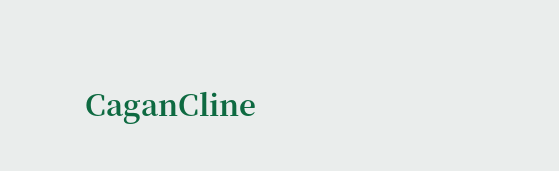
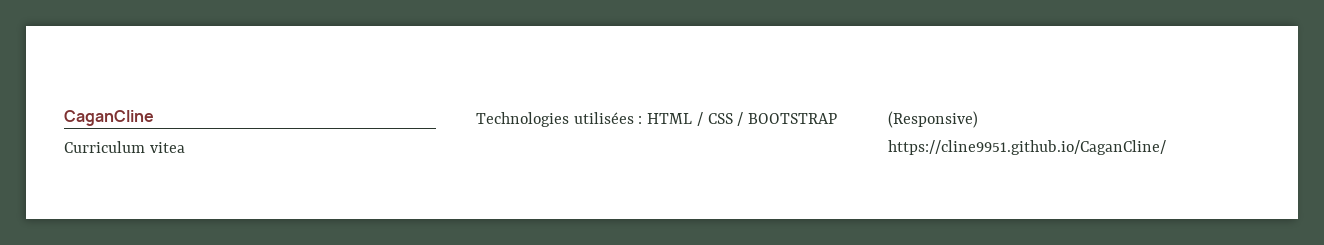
(256, 107) none -> [64,141,185,153] [476,111,978,128] [888,140,1166,155] // Curriculum vitea // Technologies utilisées : HTML / CSS / BOOTSTRAP (Responsive) // https://cline9951.github.io/CaganCline/

